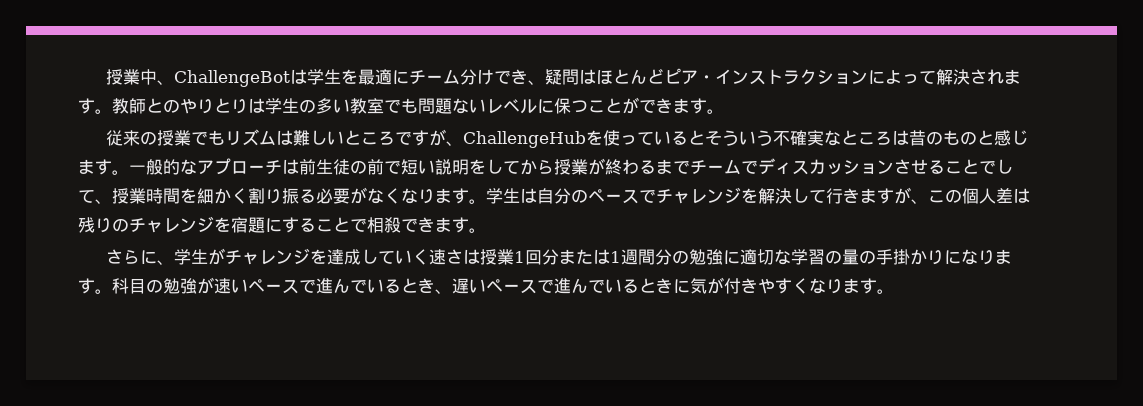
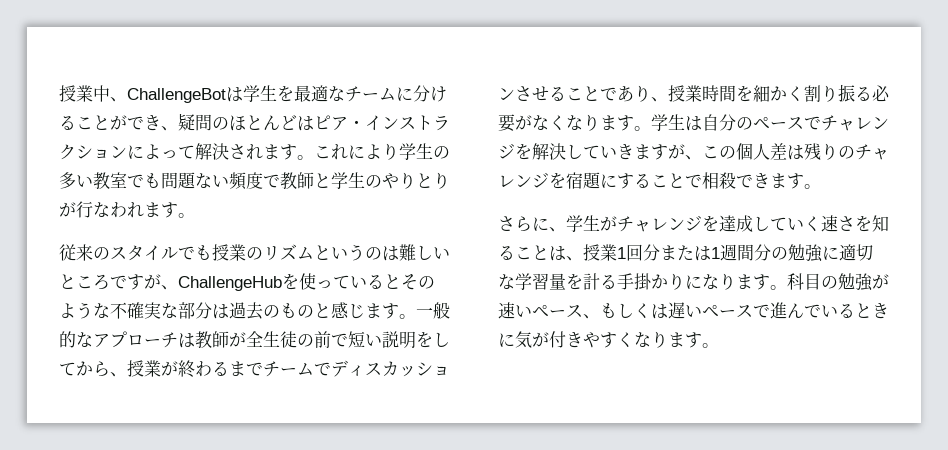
[392,69,495,85] にチーム分け -> [328,85,447,102] [59,115,127,130] なチームに分けることが
[579,69,597,84] は -> [212,117,229,130] の
(665, 76) none -> [297,116,314,131] は
[112,98,265,114] 教師とのやりとりは -> [314,143,399,160] これにより
[486,97,724,114] [106,129,277,146] レベルに保つことができます。 // 従来の授業でもリズム -> [229,172,450,190] [59,201,195,218] [59,244,382,261] 頻度で教師と学生のやりとりが行なわれます。 // 従来のスタイルでも授業のリズムというの
[722,130,927,146] ういう不確実なところは昔 -> [418,276,435,289] [59,302,263,320] のような不確実な部分は過去
[299,159,316,175] 前 -> [195,331,263,349] 教師が全
(554, 167) none -> [110,372,127,377] 、
[996,159,1013,174] [78,189,95,203] して -> [617,85,651,102] あり
[826,188,843,204] 行 -> [600,146,617,158] い
[463,249,481,264] は -> [855,215,889,232] [498,245,583,261] を知ることは、
[825,249,877,265] の量の -> [549,273,617,290] 量を計る
[299,278,452,294] で進んでいるとき、 -> [583,303,668,319] 、もしくは

